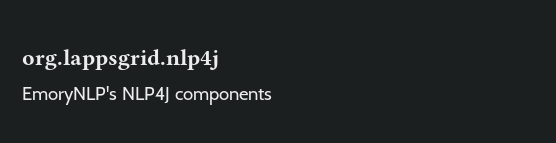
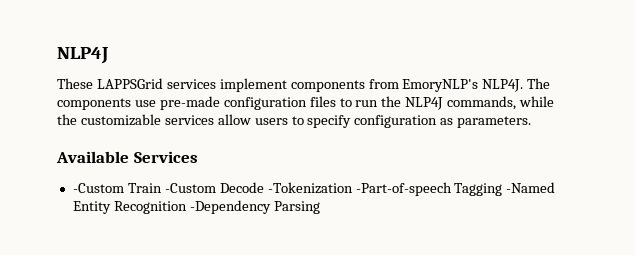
[22,49,219,70] [22,86,272,105] org.lappsgrid.nlp4j // EmoryNLP's NLP4J components -> [57,47,109,64] [57,78,551,92] [57,96,555,110] [57,114,532,128] [56,151,198,163] [72,182,556,196] [72,200,320,214] NLP4J // These LAPPSGrid services implement components from EmoryNLP's NLP4J. The components use pre-made configuration files to run the NLP4J commands, while the customizable services allow users to specify configuration as parameters. // Available Services // -Custom Train -Custom Decode -Tokenization -Part-of-speech Tagging -Named Entity Recognition -Dependency Parsing

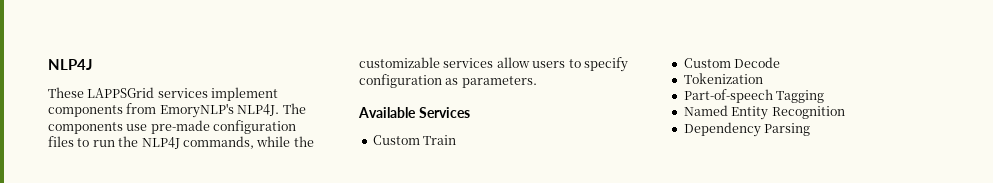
[72,183,124,193] -Custom -> [372,135,420,145] Custom
[164,183,216,193] -Custom -> [683,58,731,68] // Custom
[267,182,452,196] -Tokenization -Part-of-speech -> [683,73,763,84] [683,89,773,103] // Tokenization // Part-of-speech
[506,182,556,193] -Named -> [683,105,728,116] // Named
[189,200,271,214] -Dependency -> [683,122,761,137] // Dependency

